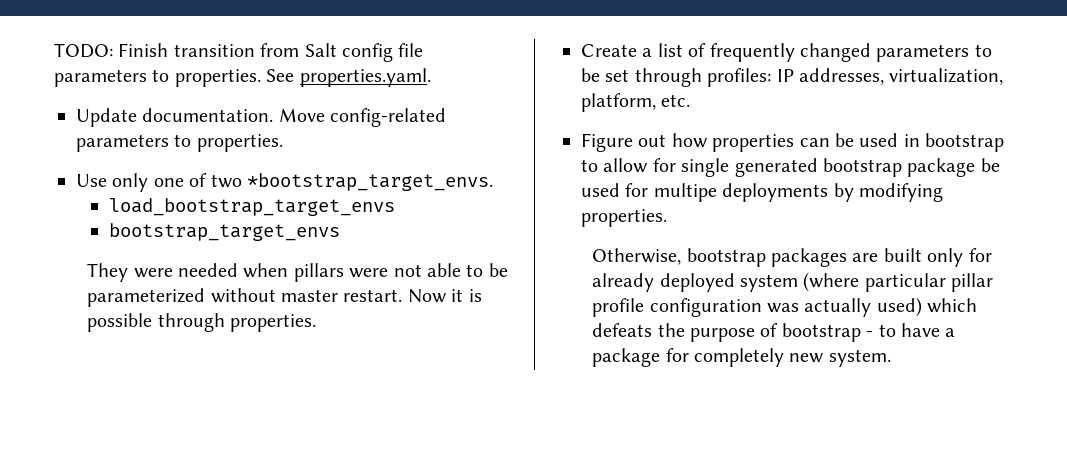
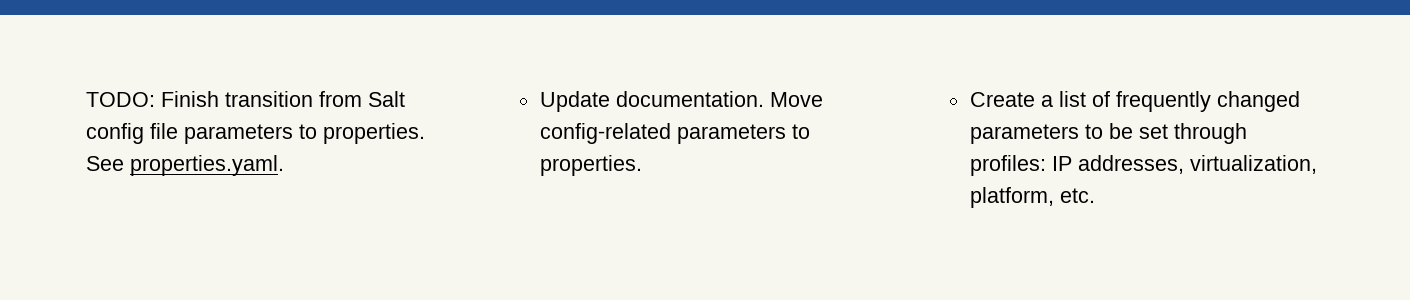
[76,173,493,192] [109,198,396,216] [109,223,341,241] [87,263,508,282] [87,288,482,307] [87,313,317,332] // Use only one of two *bootstrap_target_envs. // load_bootstrap_target_envs // bootstrap_target_envs // They were needed when pillars were not able to be parameterized without master restart. Now it is possible through properties. -> (642, 165) none
[581,133,1005,152] [581,158,1000,177] [581,183,943,202] [581,209,667,227] [592,248,992,267] [592,272,994,292] [592,297,978,317] [592,323,956,342] [592,348,891,367] // Figure out how properties can be used in bootstrap to allow for single generated bootstrap package be used for multipe deployments by modifying properties. // Otherwise, bootstrap packages are built only for already deployed system (where particular pillar profile configuration was actually used) which defeats the purpose of bootstrap - to have a package for completely new system. -> (1095, 195) none

